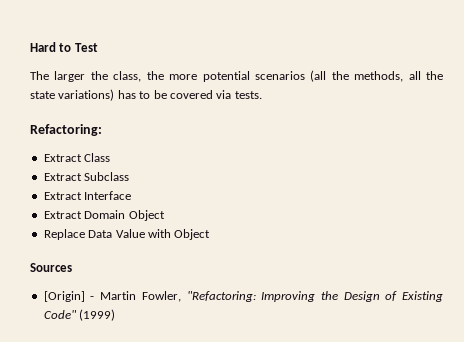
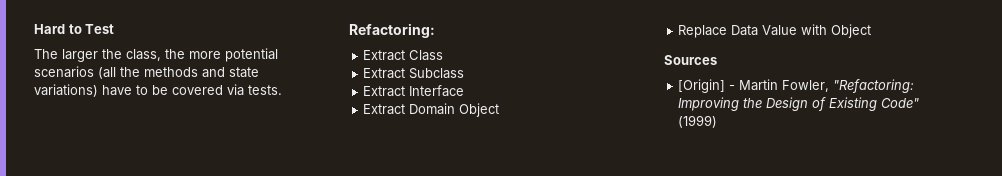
[354,71,444,82] methods, all the -> [144,67,225,78] methods and
[117,90,136,99] has -> [102,85,132,96] have

